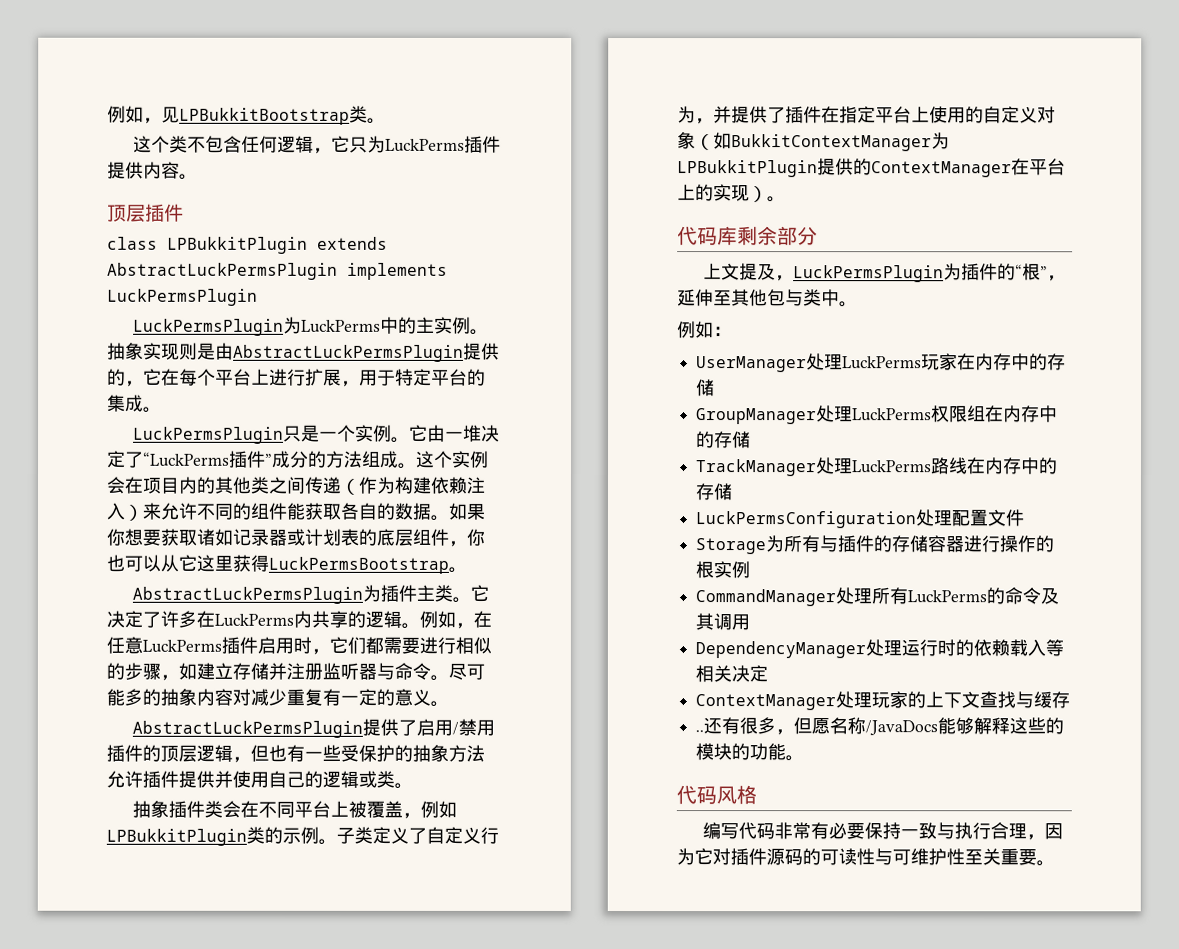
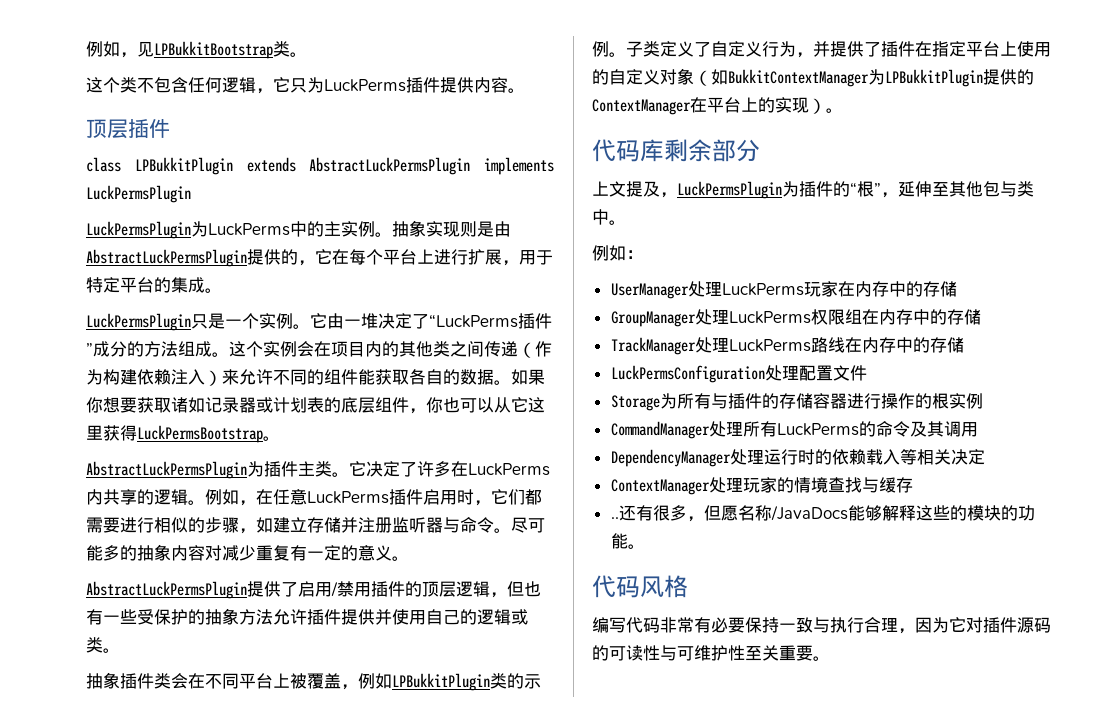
[925,691,981,709] 上下文 -> [793,477,828,493] 情境

